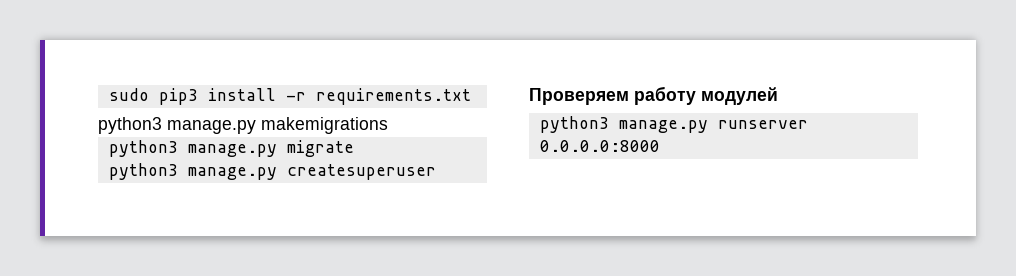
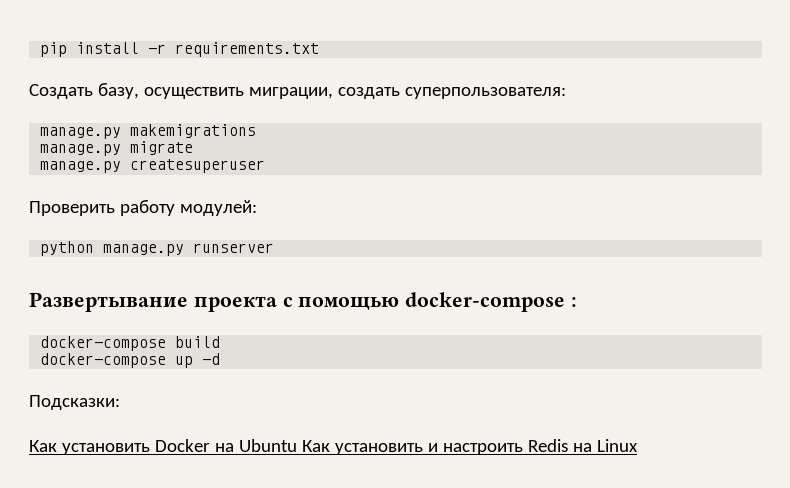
[108,88,198,105] sudo pip3 -> [40,42,68,57] pip
[98,117,162,134] python3 -> [29,83,566,99] Создать базу, осуществить миграции, создать суперпользователя: //
[108,140,178,157] python3 -> (257, 131) none
[108,163,178,180] python3 -> (194, 148) none
[529,86,778,105] [539,116,808,133] [539,140,660,152] Проверяем работу модулей // python3 manage.py runserver 0.0.0.0:8000 -> [29,200,257,216] [40,241,275,256] [29,292,578,312] [40,336,221,351] [40,353,221,368] [29,395,120,410] [29,439,638,455] Проверить работу модулей: // python manage.py runserver // Развертывание проекта с помощью docker-compose : // docker-compose build // docker-compose up -d // Подсказки: // Как установить Docker на Ubuntu Как установить и настроить Redis на Linux

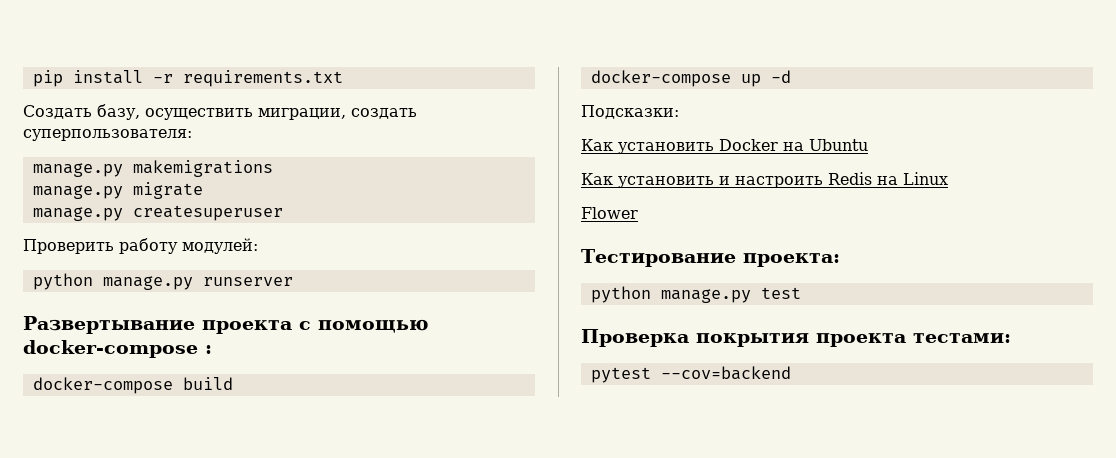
(297, 445) none -> (868, 145) //
(638, 445) none -> [581,207,638,219] [581,249,840,267] [590,286,801,303] [581,329,1011,347] [590,366,791,383] // Flower // Тестирование проекта: // python manage.py test // Проверка покрытия проекта тестами: // pytest --cov=backend

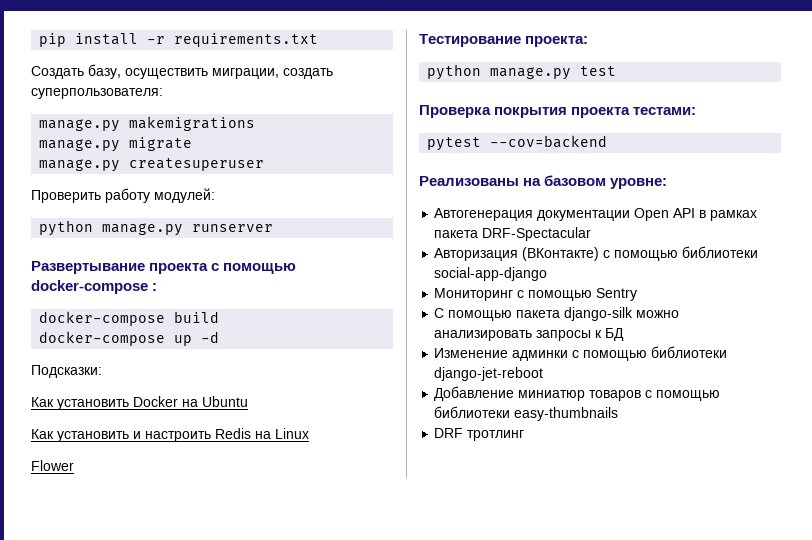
(791, 373) none -> [419,175,668,189] [434,208,758,221] [434,227,592,241] [434,246,759,261] [434,267,548,281] [434,288,638,301] [434,307,680,321] [434,328,625,341] [434,346,728,361] [434,367,544,381] [434,386,721,401] [434,406,619,421] [434,428,525,441] // Реализованы на базовом уровне: // Автогенерация документации Open API в рамках пакета DRF-Spectacular // Авторизация (ВКонтакте) с помощью библиотеки social-app-django // Мониторинг с помощью Sentry // С помощью пакета django-silk можно анализировать запросы к БД // Изменение админки с помощью библиотеки django-jet-reboot // Добавление миниатюр товаров с помощью библиотеки easy-thumbnails // DRF тротлинг

